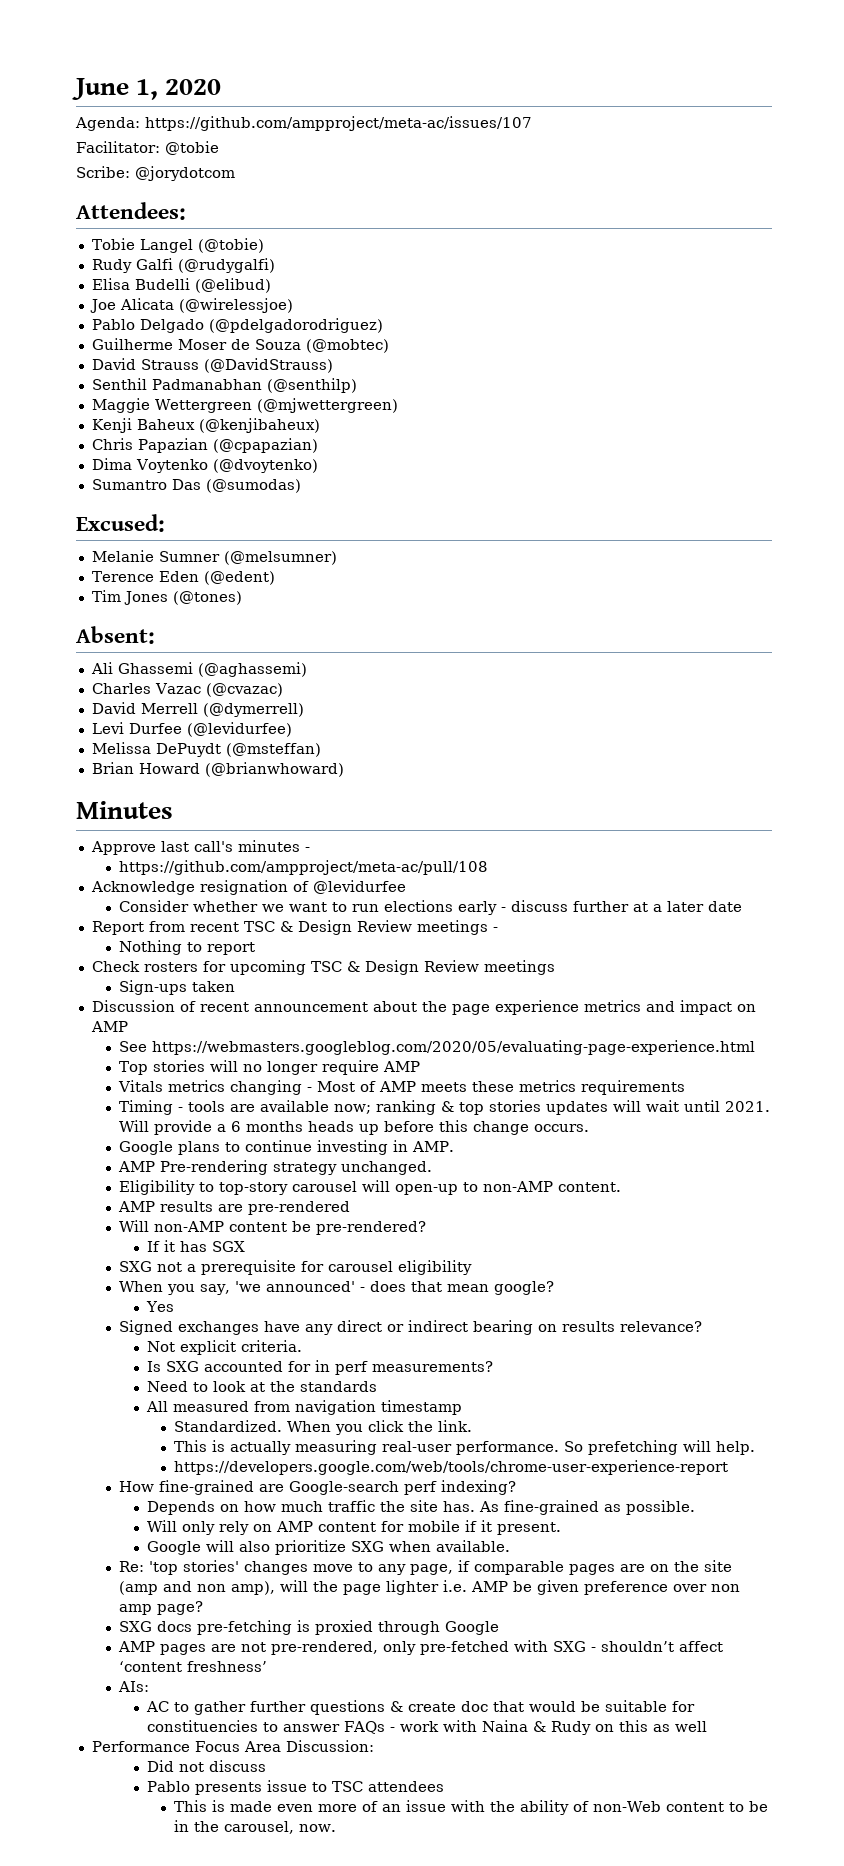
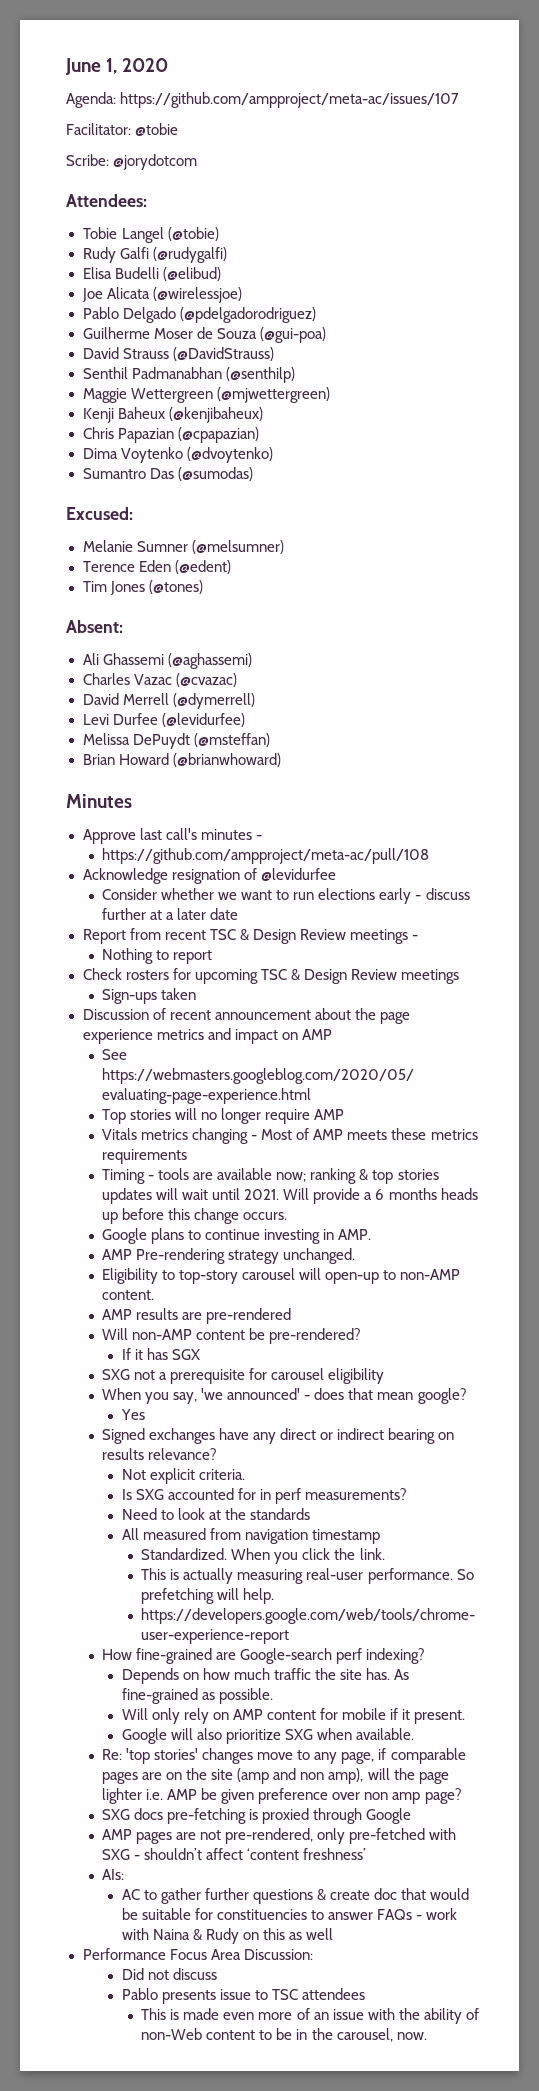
[305,339,389,353] (@mobtec) -> [259,327,326,343] (@gui-poa)

